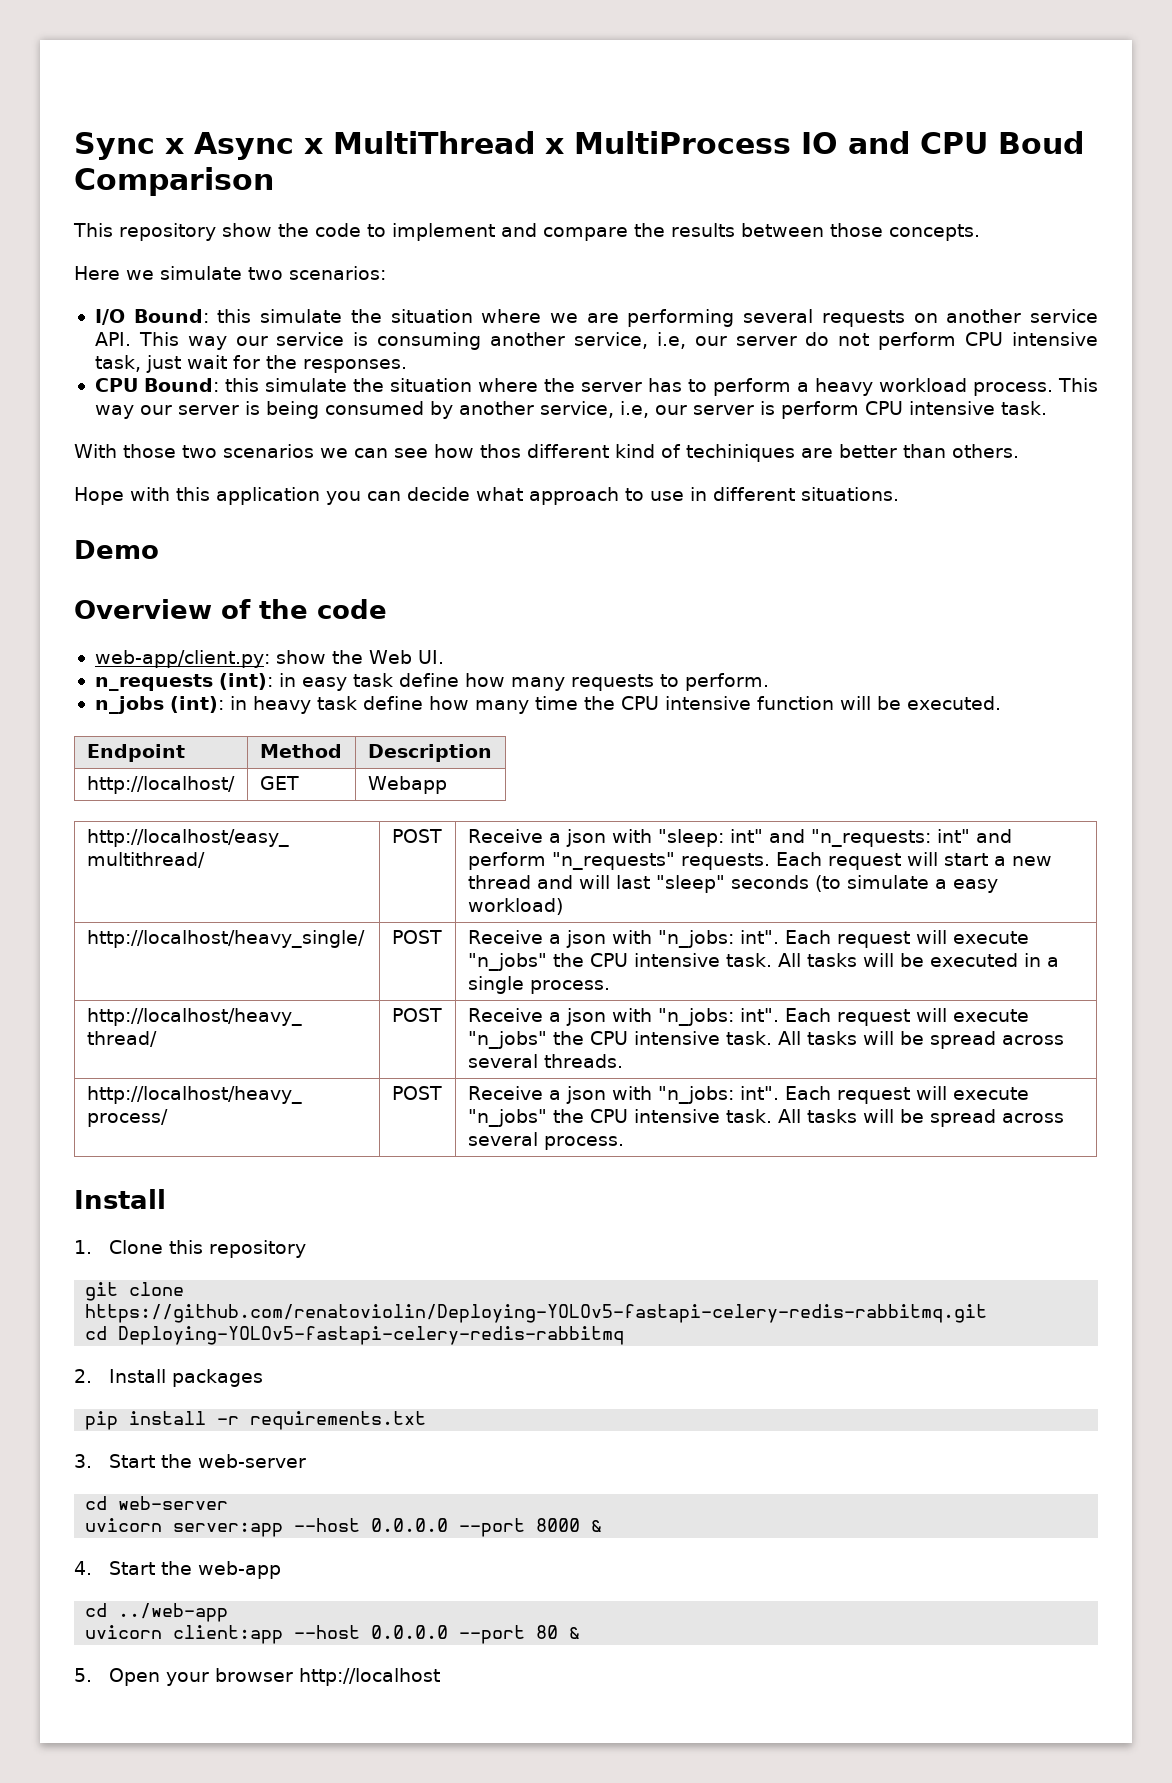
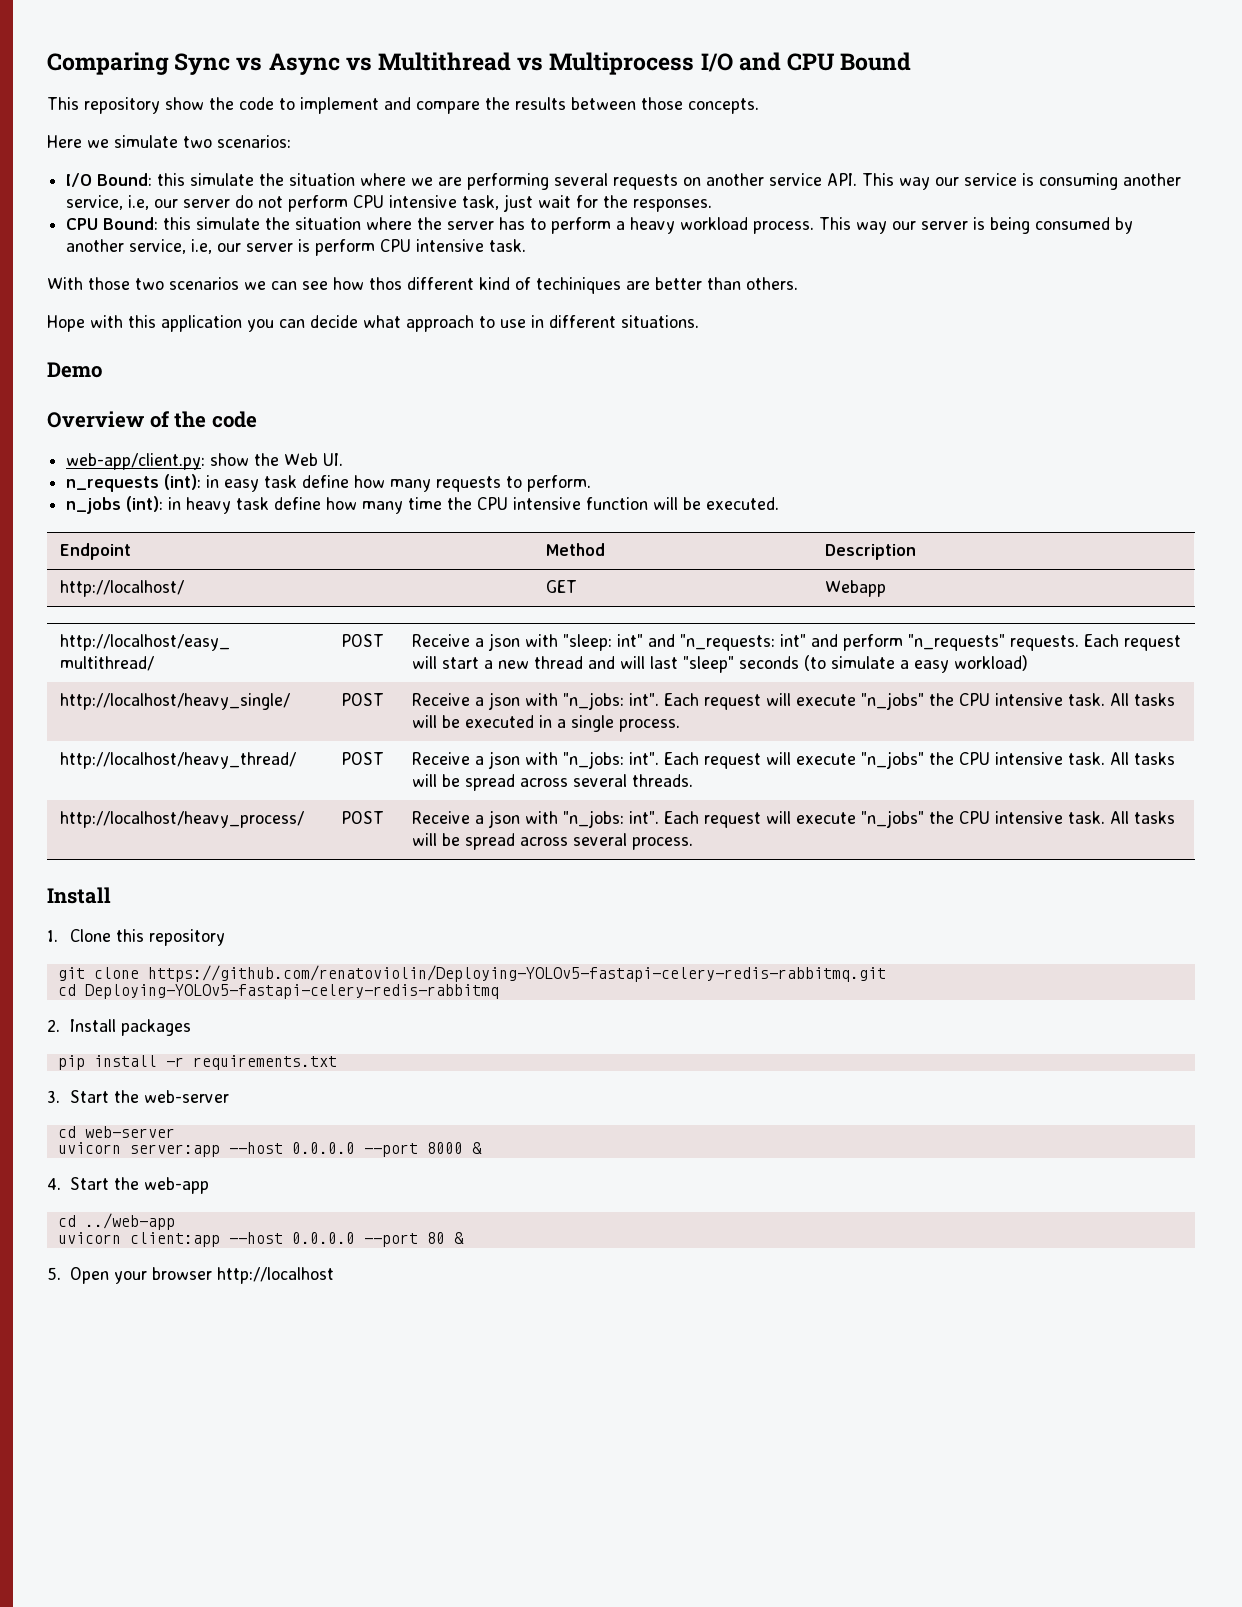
[74,131,1084,160] [74,167,274,196] Sync x Async x MultiThread x MultiProcess IO and CPU Boud Comparison -> [47,52,912,75] Comparing Sync vs Async vs Multithread vs Multiprocess I/O and CPU Bound

